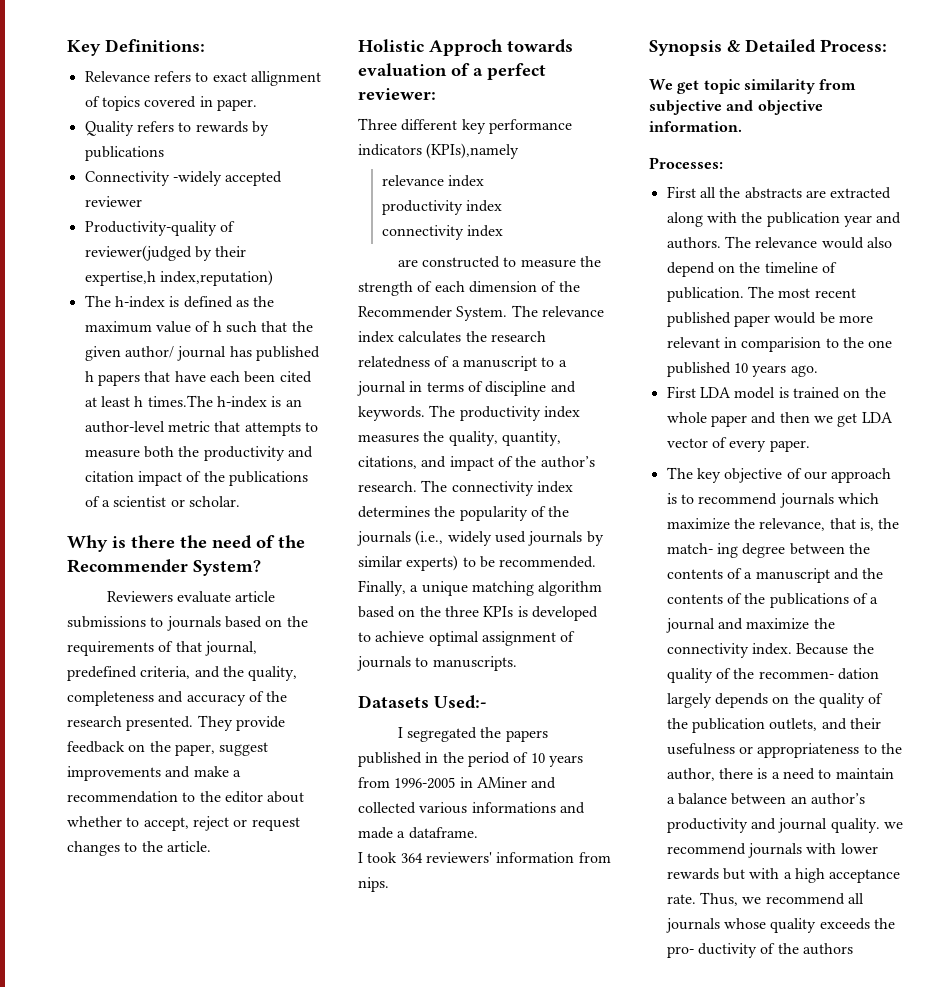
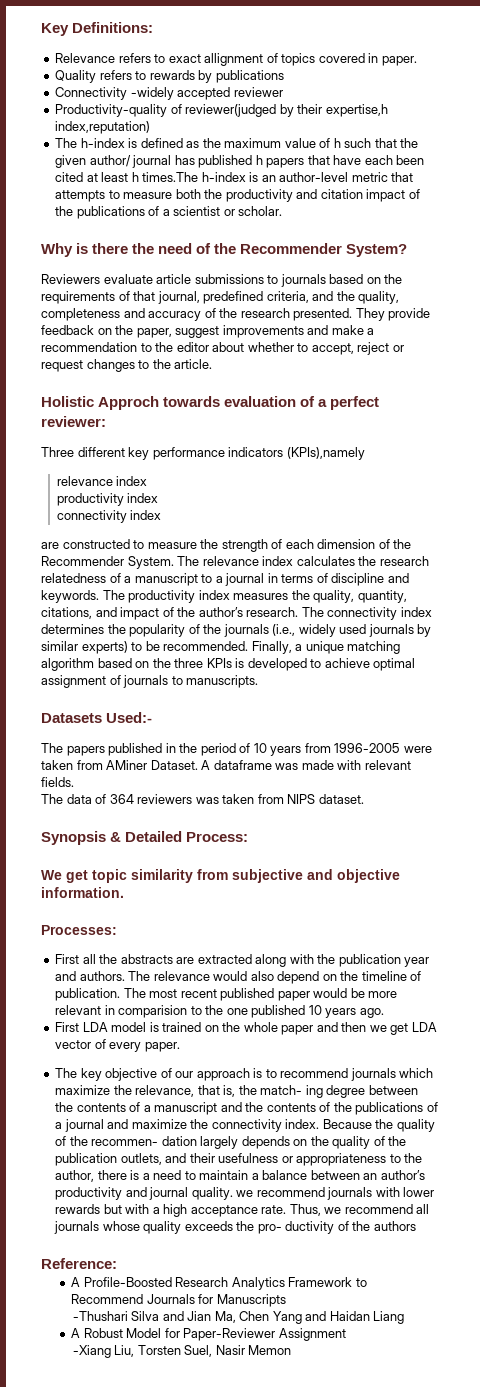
[397,727,502,742] I segregated the -> [41,743,63,753] The
[459,777,557,789] [358,802,585,814] [358,827,478,839] [358,852,611,863] [358,877,389,892] in AMiner and collected various informations and made a dataframe. // I took 364 reviewers' information from nips. -> [403,746,432,753] [41,760,411,770] [41,777,74,787] [41,794,364,804] were taken from AMiner Dataset. A dataframe was made with relevant fields. // The data of 364 reviewers was taken from NIPS dataset.
(853, 949) none -> [41,1258,117,1269] [71,1277,367,1290] [71,1294,286,1307] [72,1311,405,1324] [71,1328,346,1341] [72,1345,292,1358] // Reference: // A Profile-Boosted Research Analytics Framework to Recommend Journals for Manuscripts // -Thushari Silva and Jian Ma, Chen Yang and Haidan Liang // A Robust Model for Paper-Reviewer Assignment // -Xiang Liu, Torsten Suel, Nasir Memon

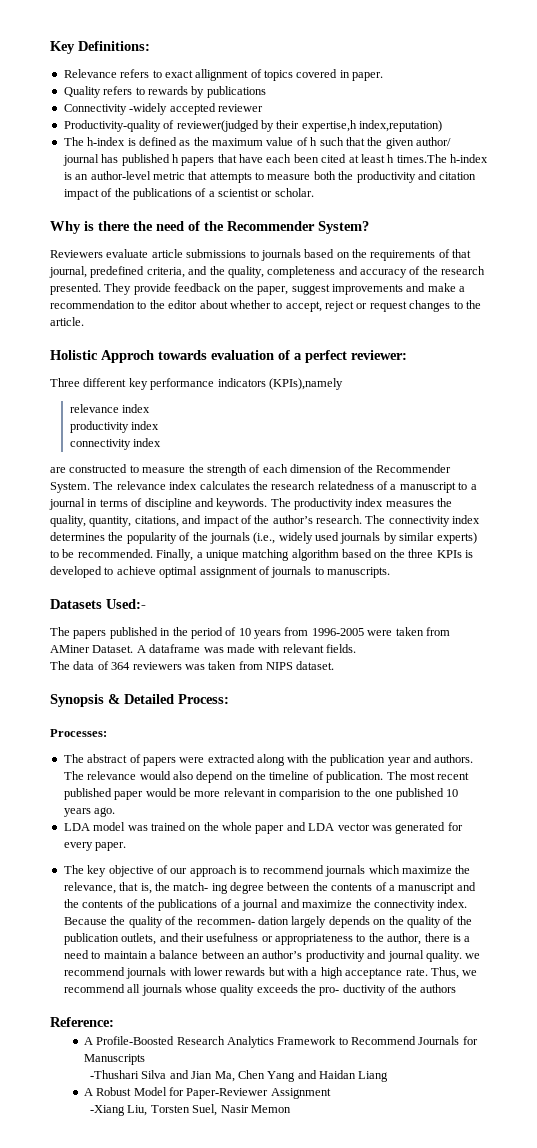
[41,869,400,883] [41,887,124,898] [41,925,117,935] [55,954,195,964] We get topic similarity from subjective and objective information. // Processes: // First all the abstracts are -> [50,729,107,737] [63,754,205,766] Processes: // The abstract of papers were
[55,1022,80,1032] First -> (116, 812) none
[149,1022,159,1032] is -> [127,825,148,831] was
[341,1022,437,1035] [55,1039,106,1049] then we get LDA vector of -> [308,822,463,834] LDA vector was generated for

